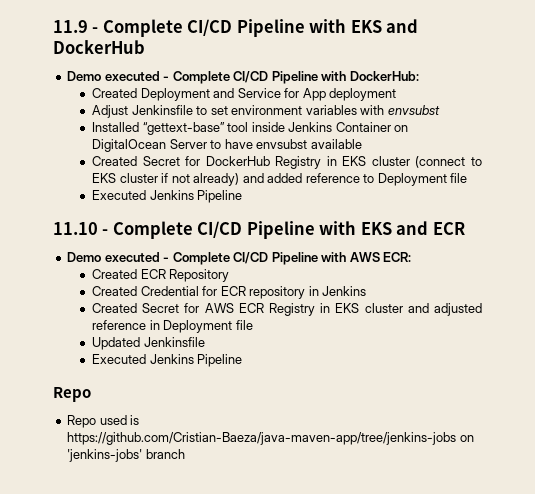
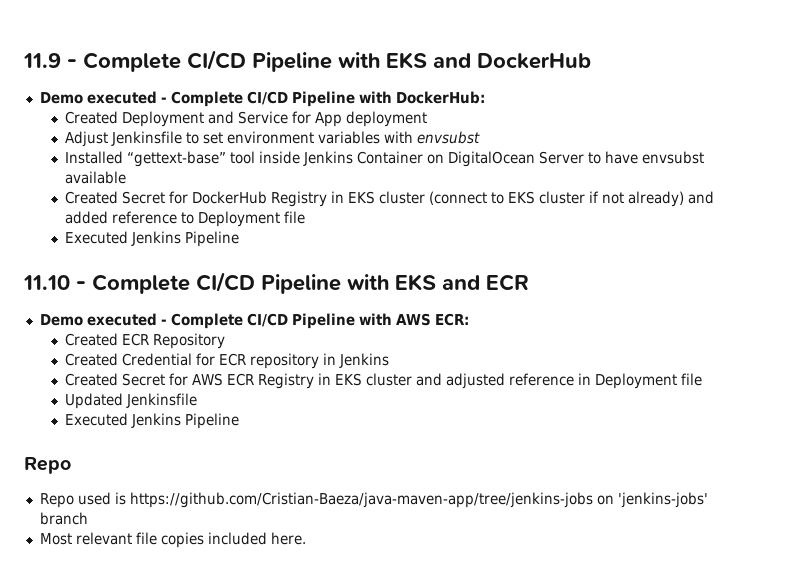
(185, 454) none -> [39,532,306,548] // Most relevant file copies included here.

